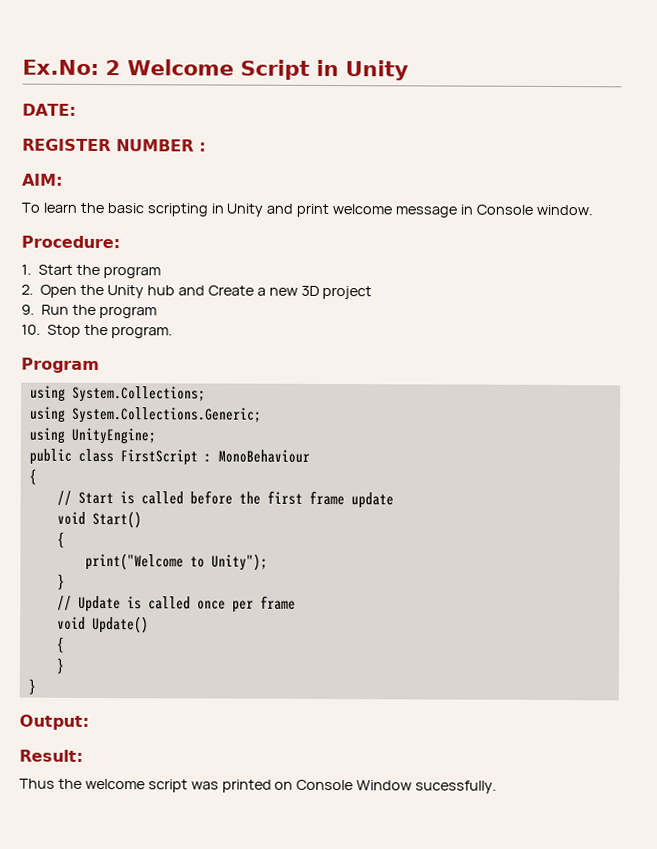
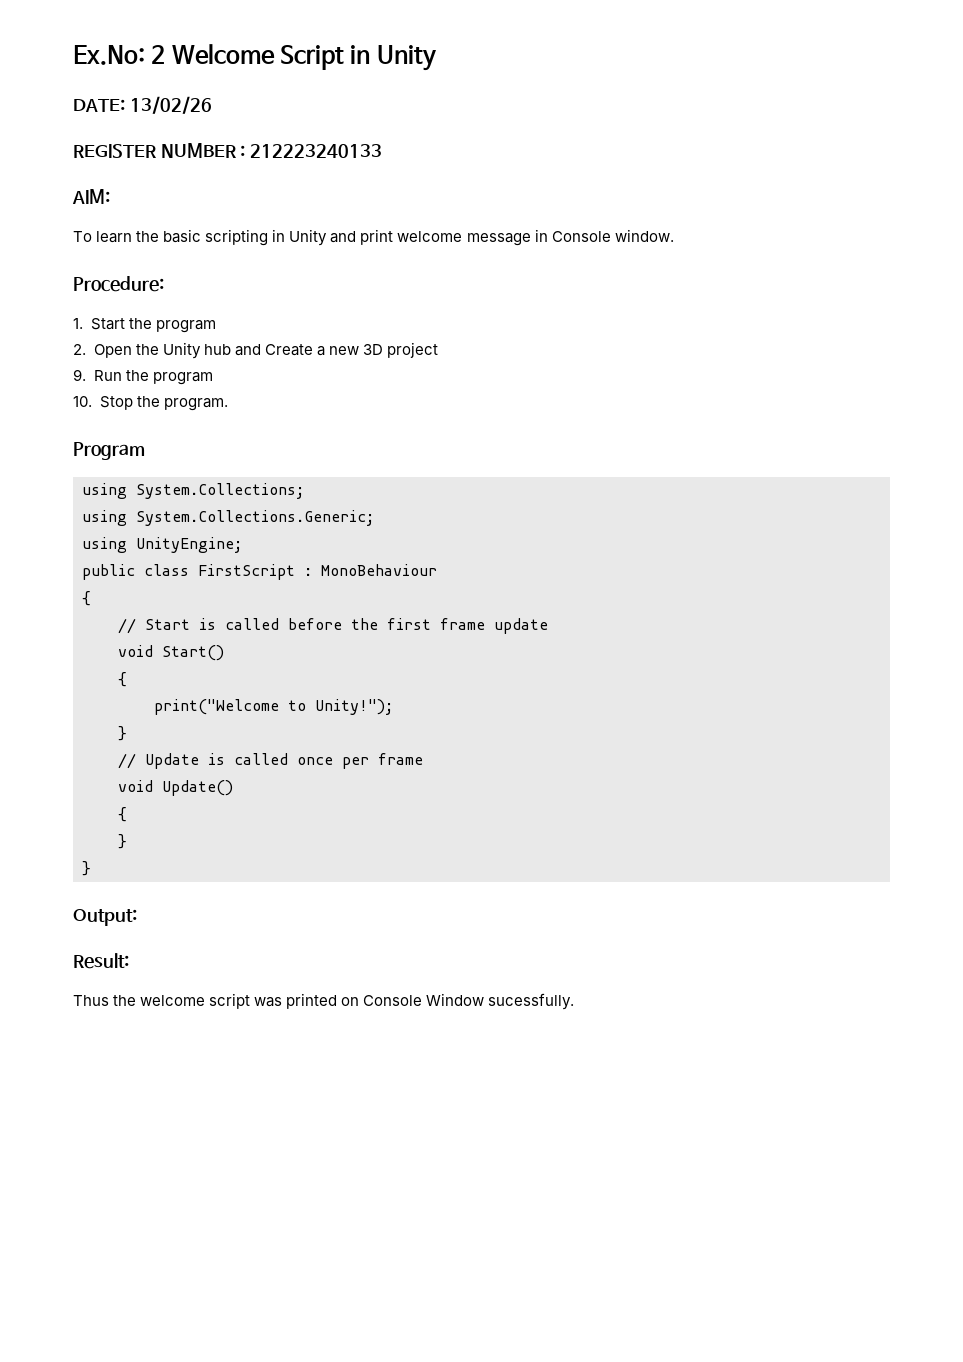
(76, 109) none -> [129,96,212,114] 13/02/26
(206, 147) none -> [250,144,383,158] 212223240133
[210,553,268,571] Unity"); -> [315,699,393,715] Unity!");

